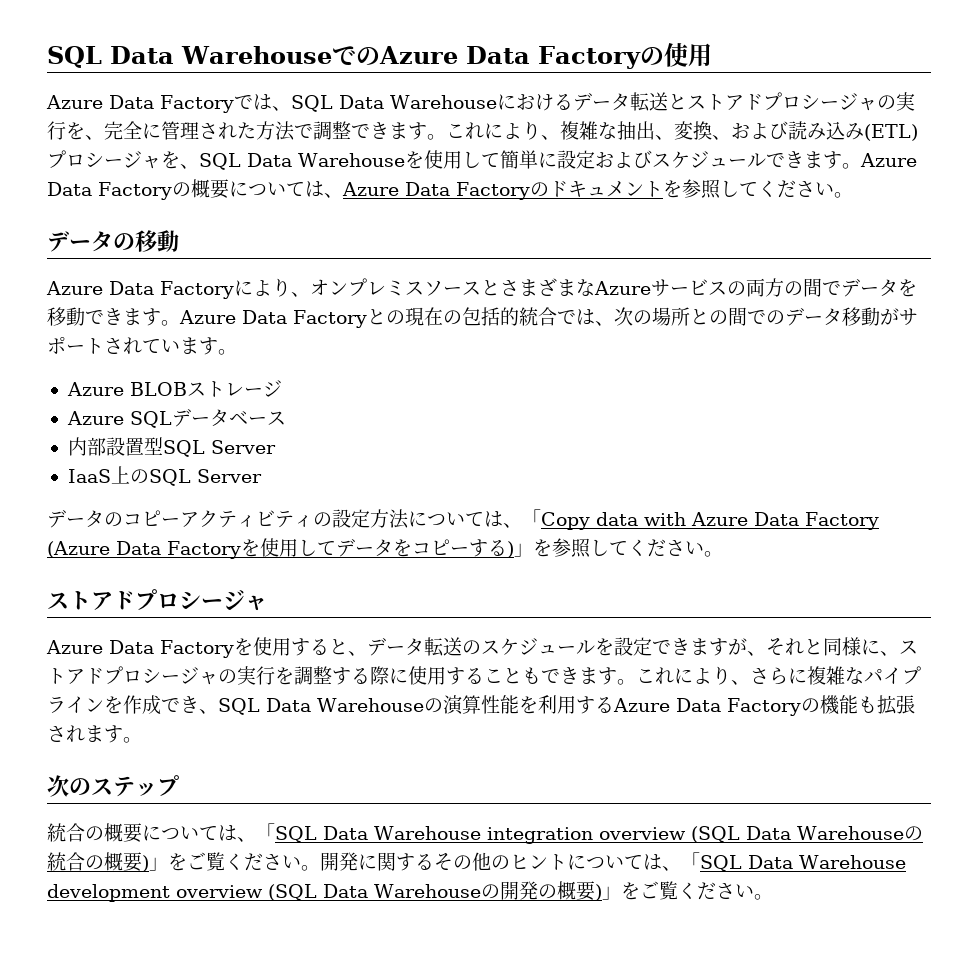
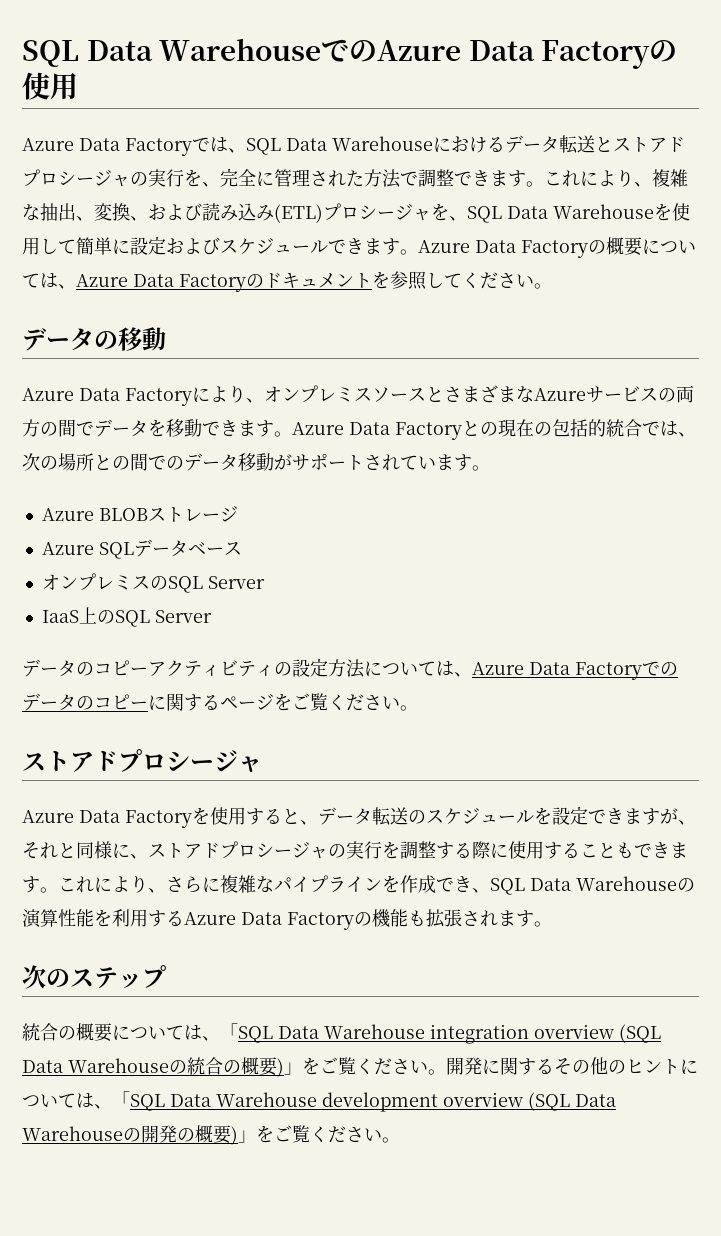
[67,437,163,456] 内部設置型 -> [41,573,168,591] オンプレミスの
[522,509,879,530] [47,538,628,559] 「Copy data with Azure Data Factory (Azure Data Factoryを使用してデータをコピーする)」を参照して -> [472,661,678,680] [22,693,328,711] Azure Data Factoryでのデータのコピーに関するページをご覧

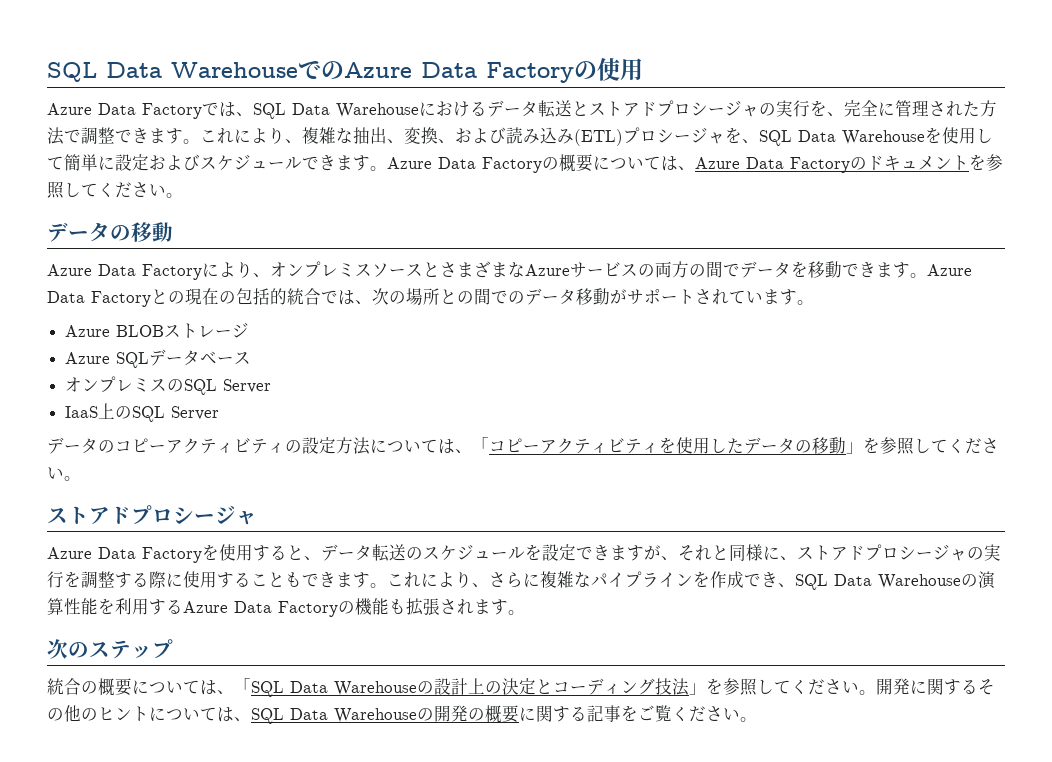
[472,661,678,680] [22,693,328,711] Azure Data Factoryでのデータのコピーに関するページをご覧 -> [472,437,948,455] 「コピーアクティビティを使用したデータの移動」を参照して
[430,1024,661,1044] [22,1057,356,1077] integration overview (SQL Data Warehouseの統合の概要)」をご覧 -> [417,678,791,696] の設計上の決定とコーディング技法」を参照して
[112,1091,616,1112] [22,1125,256,1145] 「SQL Data Warehouse development overview (SQL Data Warehouseの開発の概要)」 -> [251,705,621,724] SQL Data Warehouseの開発の概要に関する記事

